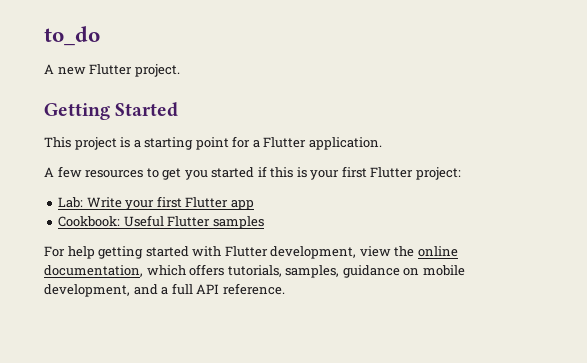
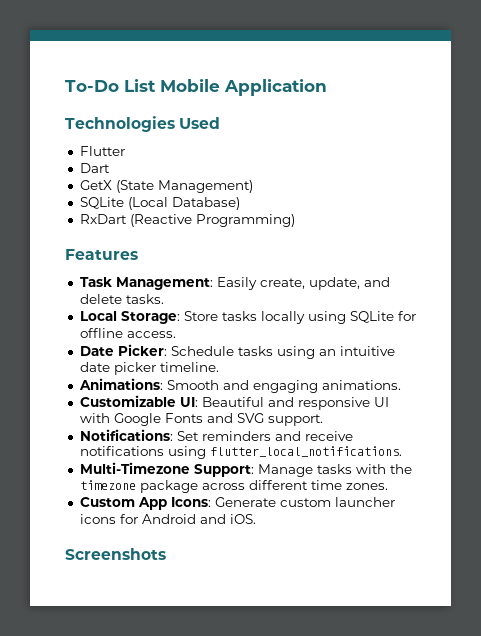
[44,26,100,46] [44,64,180,77] [44,102,179,120] [44,136,382,150] [44,166,461,180] [58,196,254,210] [58,215,264,229] [44,246,458,259] [44,264,465,278] [44,283,285,297] to_do // A new Flutter project. // Getting Started // This project is a starting point for a Flutter application. // A few resources to get you started if this is your first Flutter project: // Lab: Write your first Flutter app // Cookbook: Useful Flutter samples // For help getting started with Flutter development, view the online documentation, which offers tutorials, samples, guidance on mobile development, and a full API reference. -> [65,79,327,96] [65,116,221,132] [79,146,125,156] [79,163,110,173] [79,180,253,193] [79,197,240,210] [79,214,295,227] [65,249,138,260] [79,277,390,290] [79,294,164,304] [79,311,416,324] [79,328,176,338] [79,344,395,359] [79,362,219,375] [78,378,401,393] [79,395,389,410] [79,413,323,426] [79,429,353,441] [79,446,402,459] [79,462,412,477] [79,480,388,493] [79,497,395,510] [79,514,256,524] [65,548,166,560] To-Do List Mobile Application // Technologies Used // Flutter // Dart // GetX (State Management) // SQLite (Local Database) // RxDart (Reactive Programming) // Features // Task Management: Easily create, update, and delete tasks. // Local Storage: Store tasks locally using SQLite for offline access. // Date Picker: Schedule tasks using an intuitive date picker timeline. // Animations: Smooth and engaging animations. // Customizable UI: Beautiful and responsive UI with Google Fonts and SVG support. // Notifications: Set reminders and receive notifications using flutter_local_notifications. // Multi-Timezone Support: Manage tasks with the timezone package across different time zones. // Custom App Icons: Generate custom launcher icons for Android and iOS. // Screenshots

